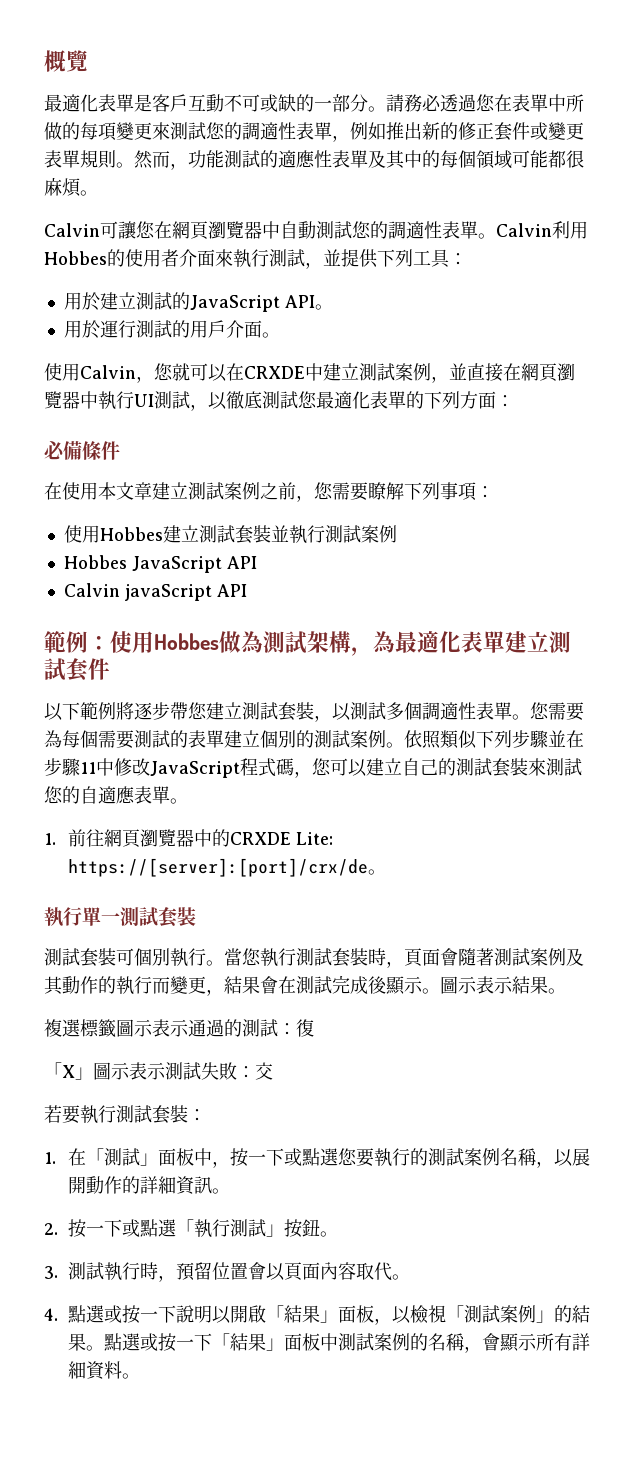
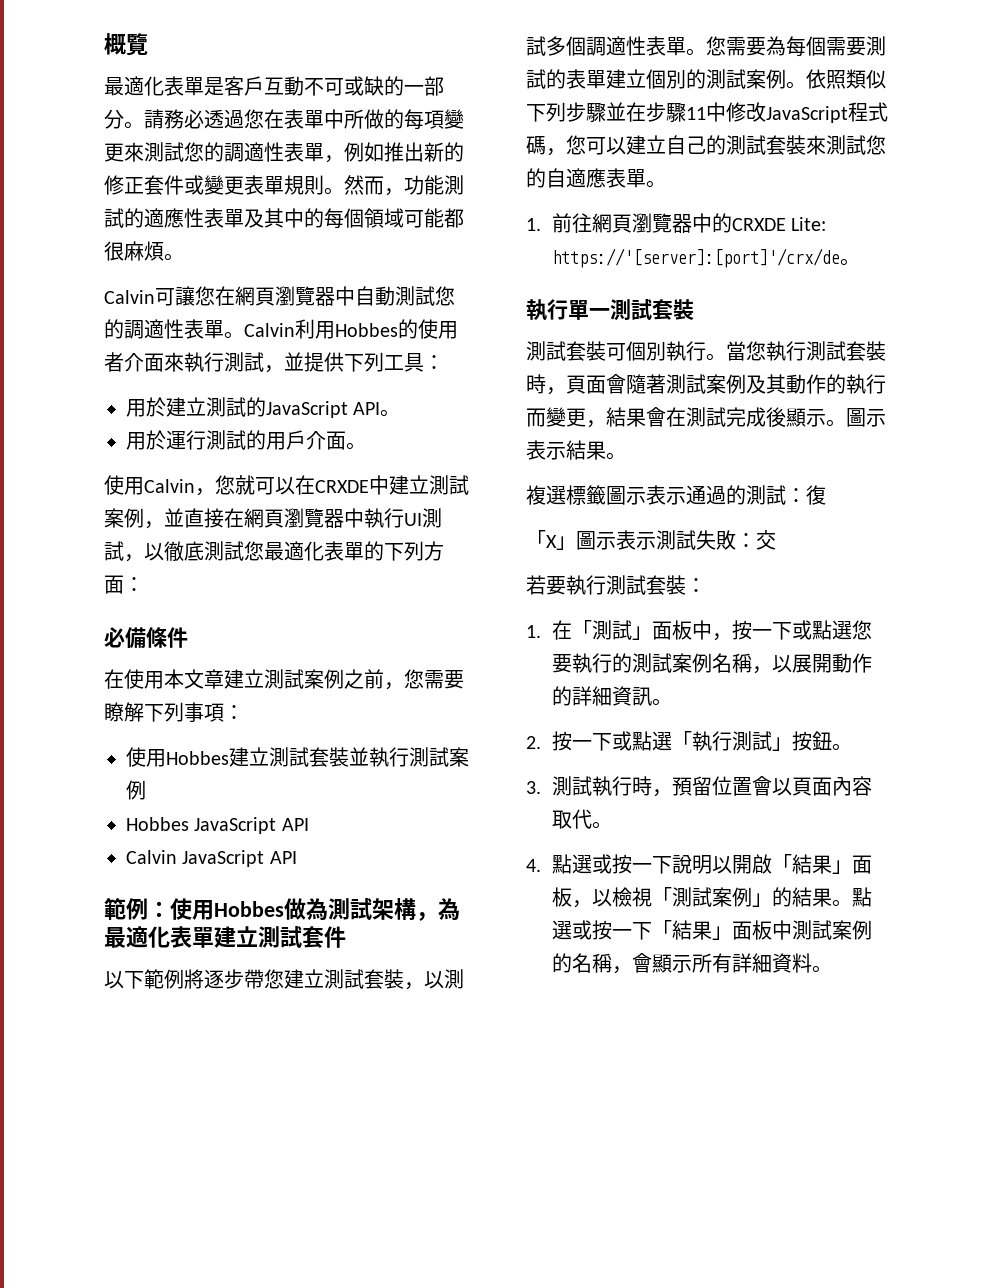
[124,584,212,601] javaScript -> [182,850,265,867] JavaScript
[67,858,368,877] https://[server]:[port]/crx/de -> [551,248,840,268] https://'[server]:[port]'/crx/de

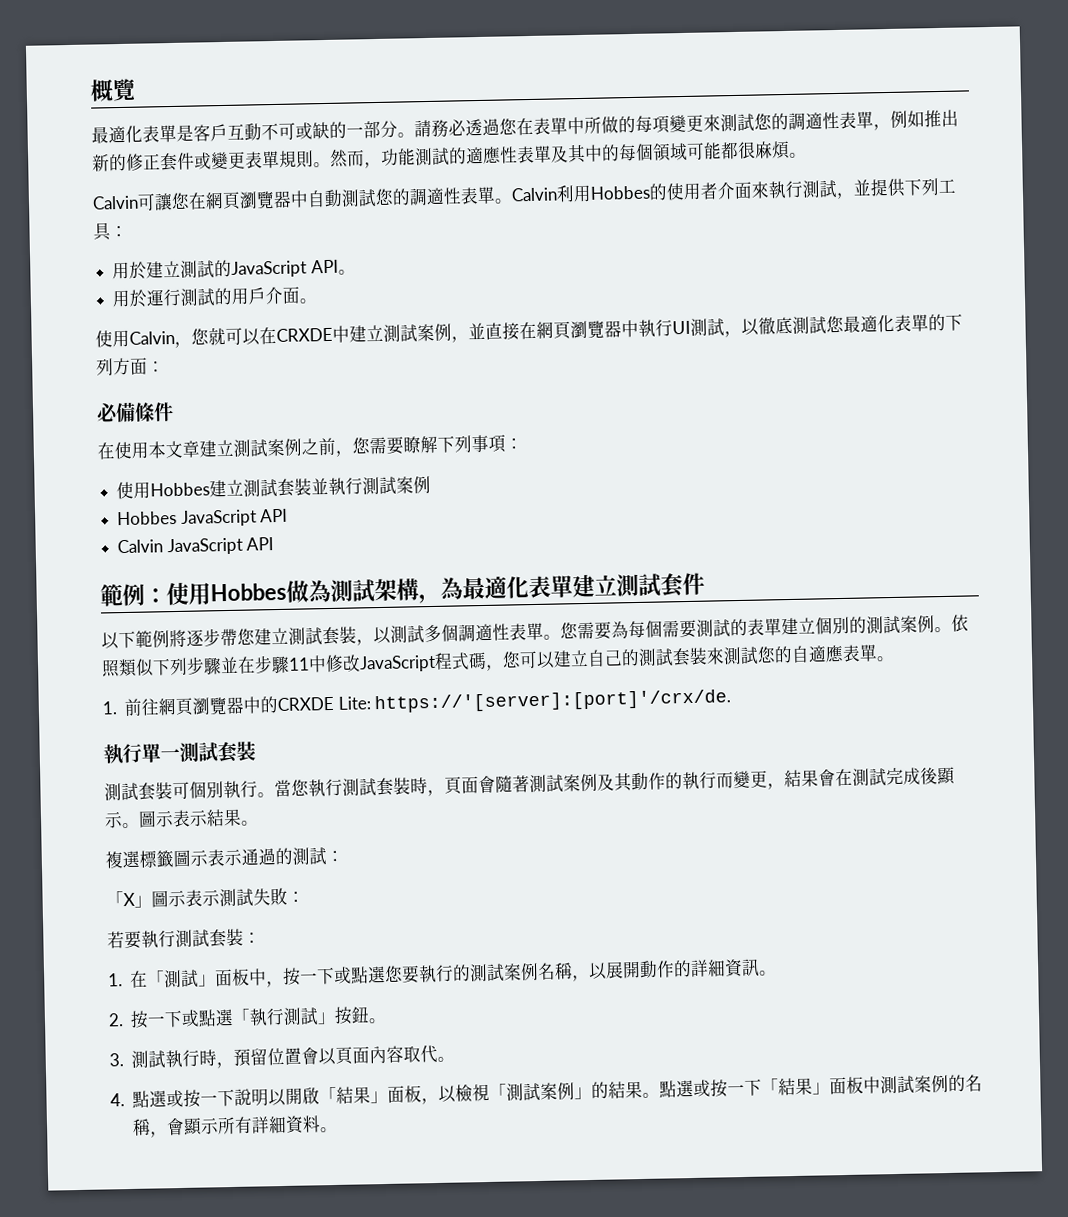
[551,248,860,268] https://'[server]:[port]'/crx/de。 -> [374,689,732,714] https://'[server]:[port]'/crx/de.
[806,485,826,505] 復 -> (344, 856) none
[756,530,776,550] 交 -> (305, 897) none

